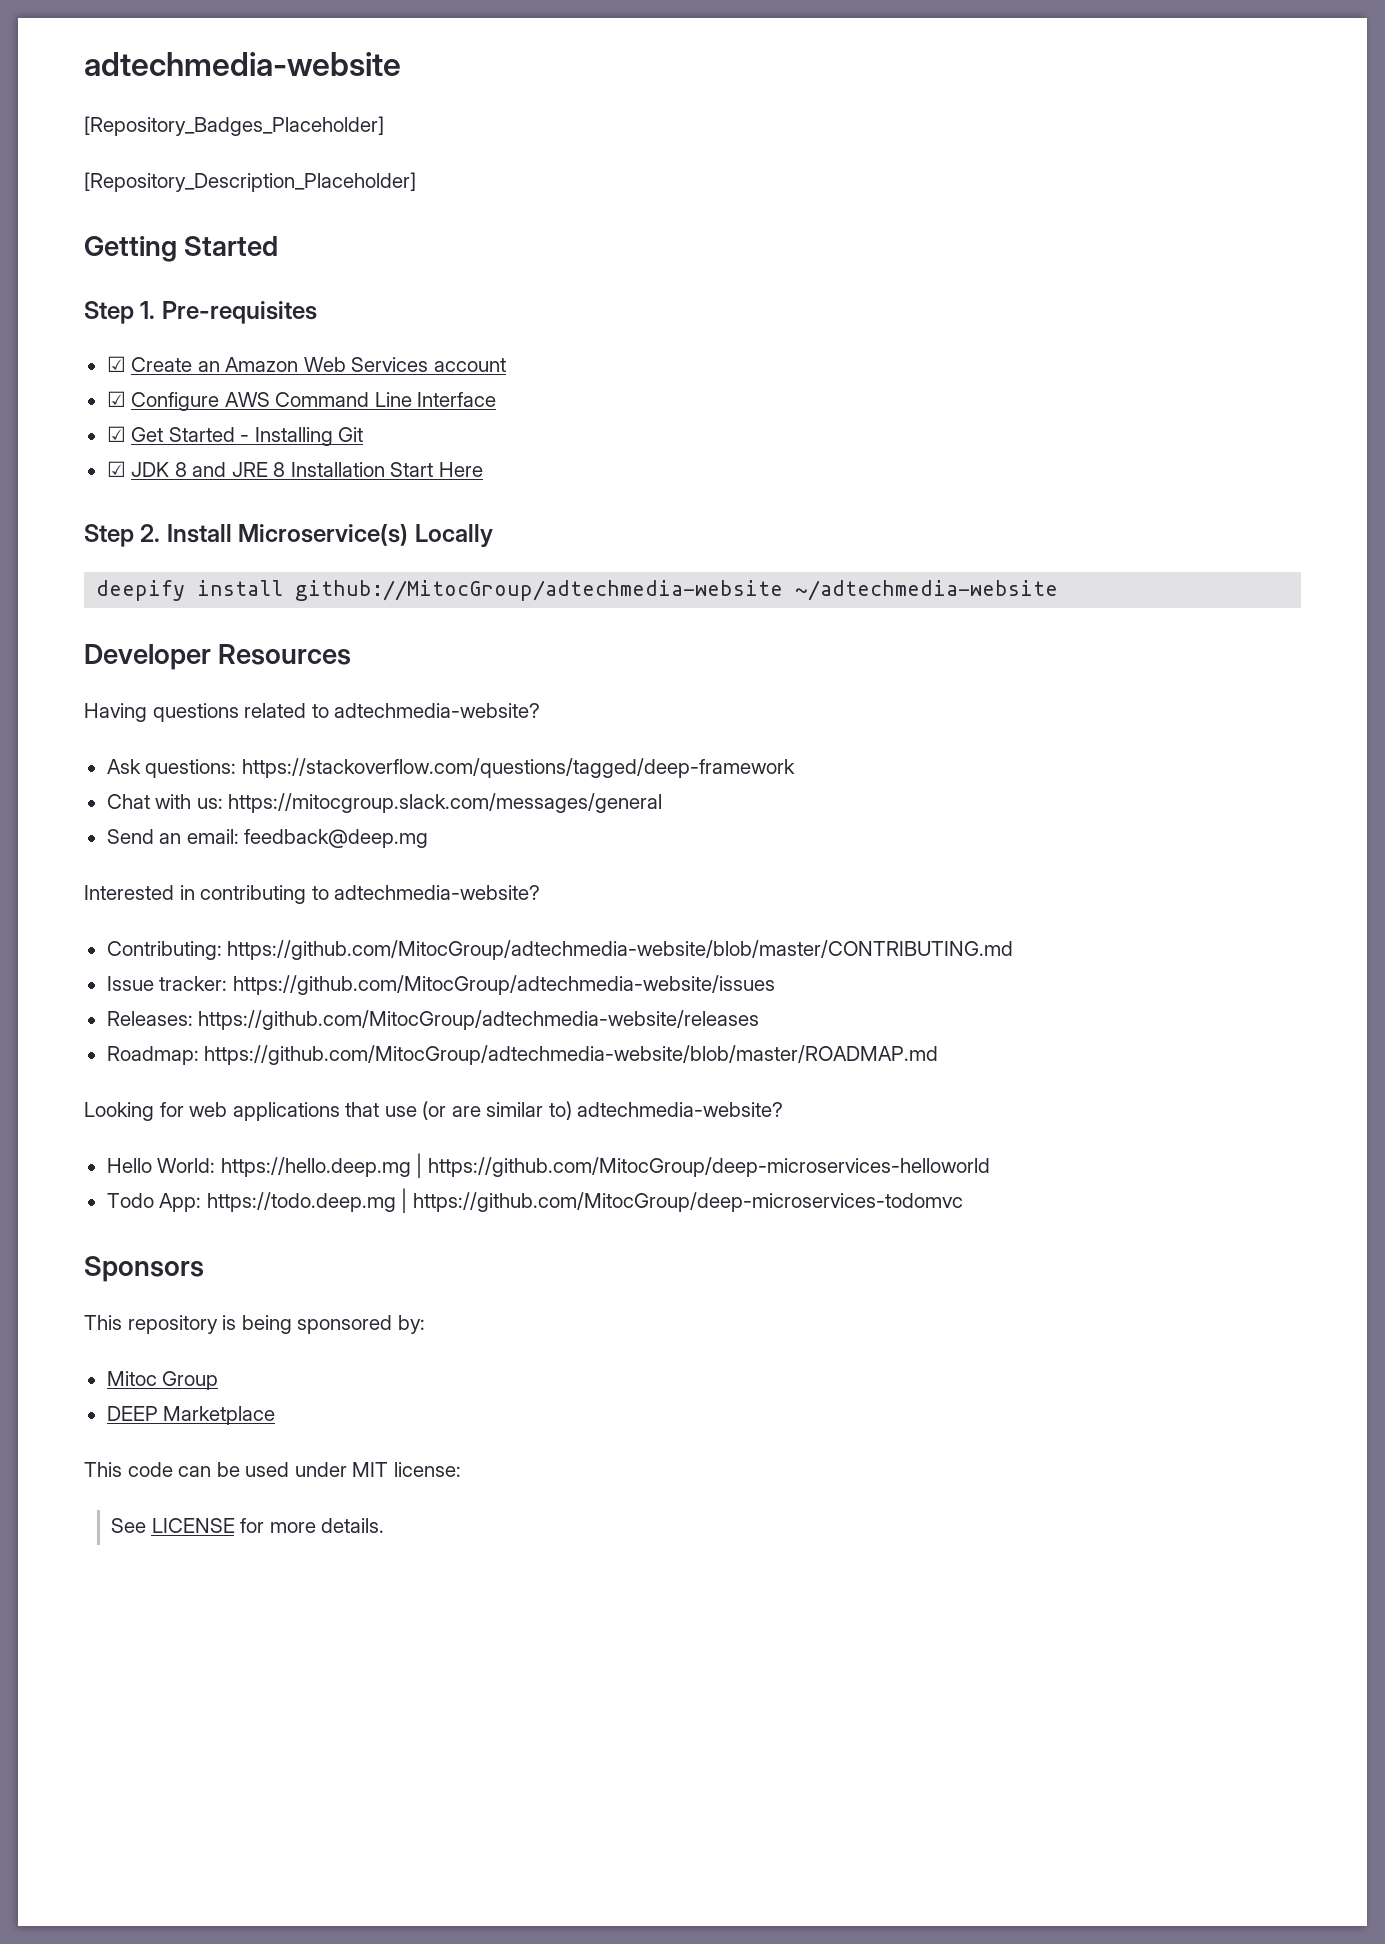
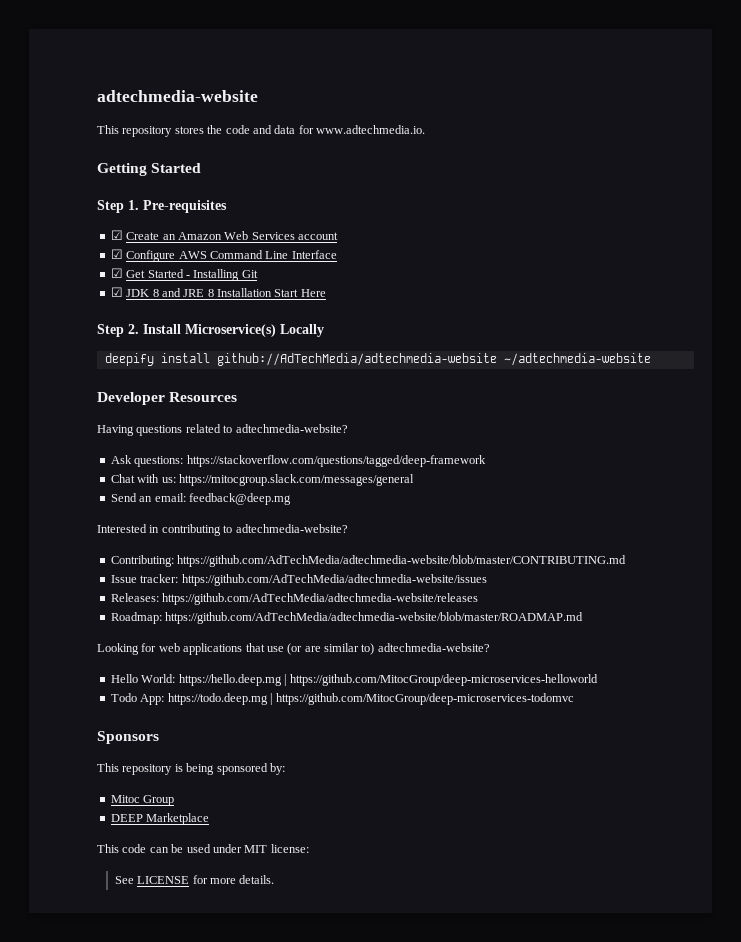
[84,116,384,136] [84,172,416,192] [Repository_Badges_Placeholder] // [Repository_Description_Placeholder] -> [97,125,425,137] This repository stores the code and data for www.adtechmedia.io.
[295,580,784,601] github://MitocGroup/adtechmedia-website -> [216,353,497,366] github://AdTechMedia/adtechmedia-website
[227,940,1014,960] https://github.com/MitocGroup/adtechmedia-website/blob/master/CONTRIBUTING.md -> [177,555,627,567] https://github.com/AdTechMedia/adtechmedia-website/blob/master/CONTRIBUTING.md
[232,975,775,995] https://github.com/MitocGroup/adtechmedia-website/issues -> [181,574,487,586] https://github.com/AdTechMedia/adtechmedia-website/issues
[198,1010,760,1030] https://github.com/MitocGroup/adtechmedia-website/releases -> [162,593,479,605] https://github.com/AdTechMedia/adtechmedia-website/releases
[204,1045,939,1065] https://github.com/MitocGroup/adtechmedia-website/blob/master/ROADMAP.md -> [165,612,584,624] https://github.com/AdTechMedia/adtechmedia-website/blob/master/ROADMAP.md

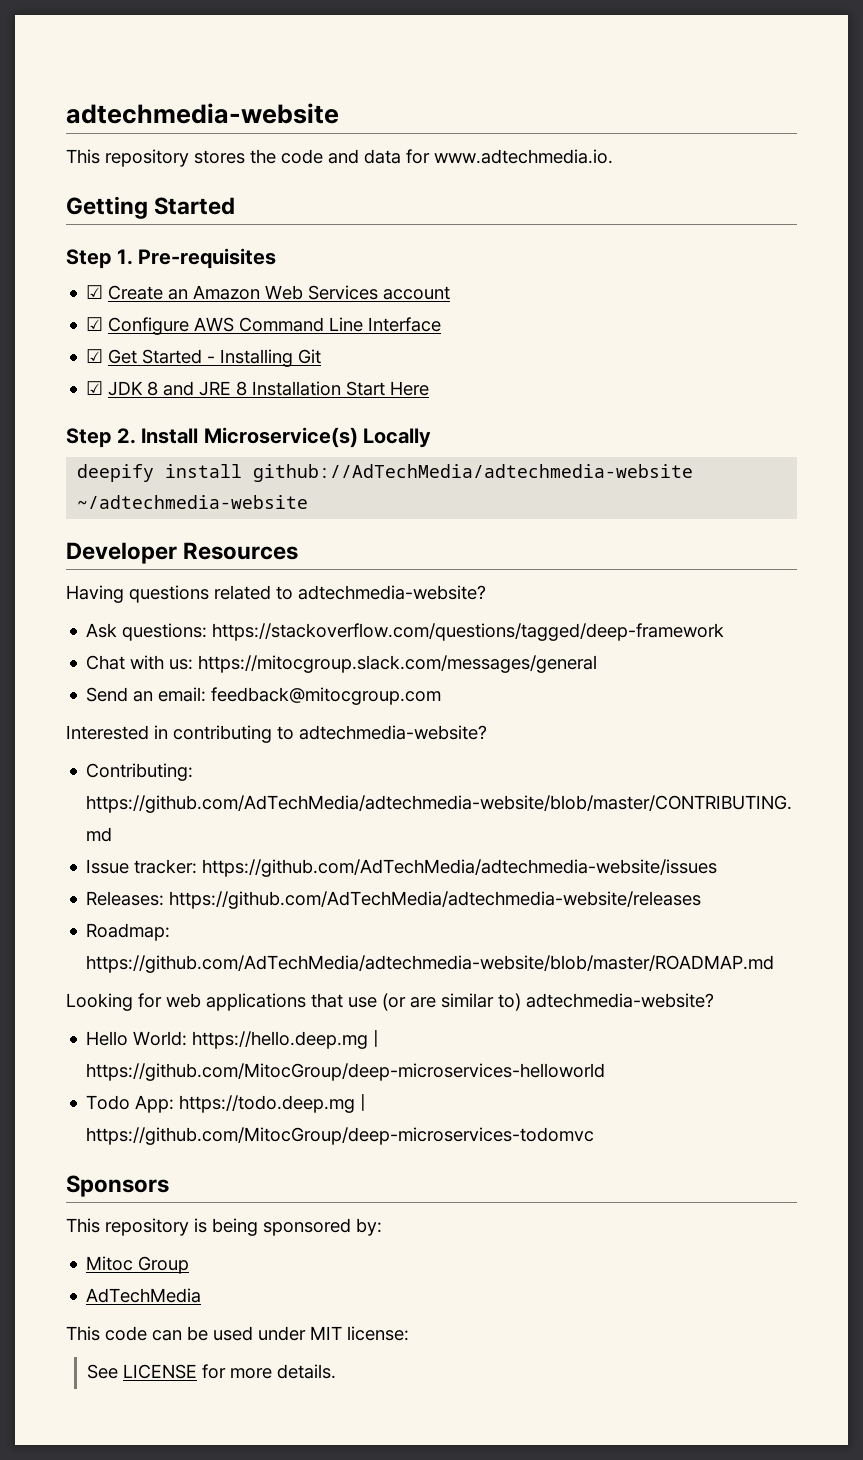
[188,493,291,505] feedback@deep.mg -> [211,687,442,705] feedback@mitocgroup.com
[110,813,210,825] DEEP Marketplace -> [86,1288,202,1303] AdTechMedia

